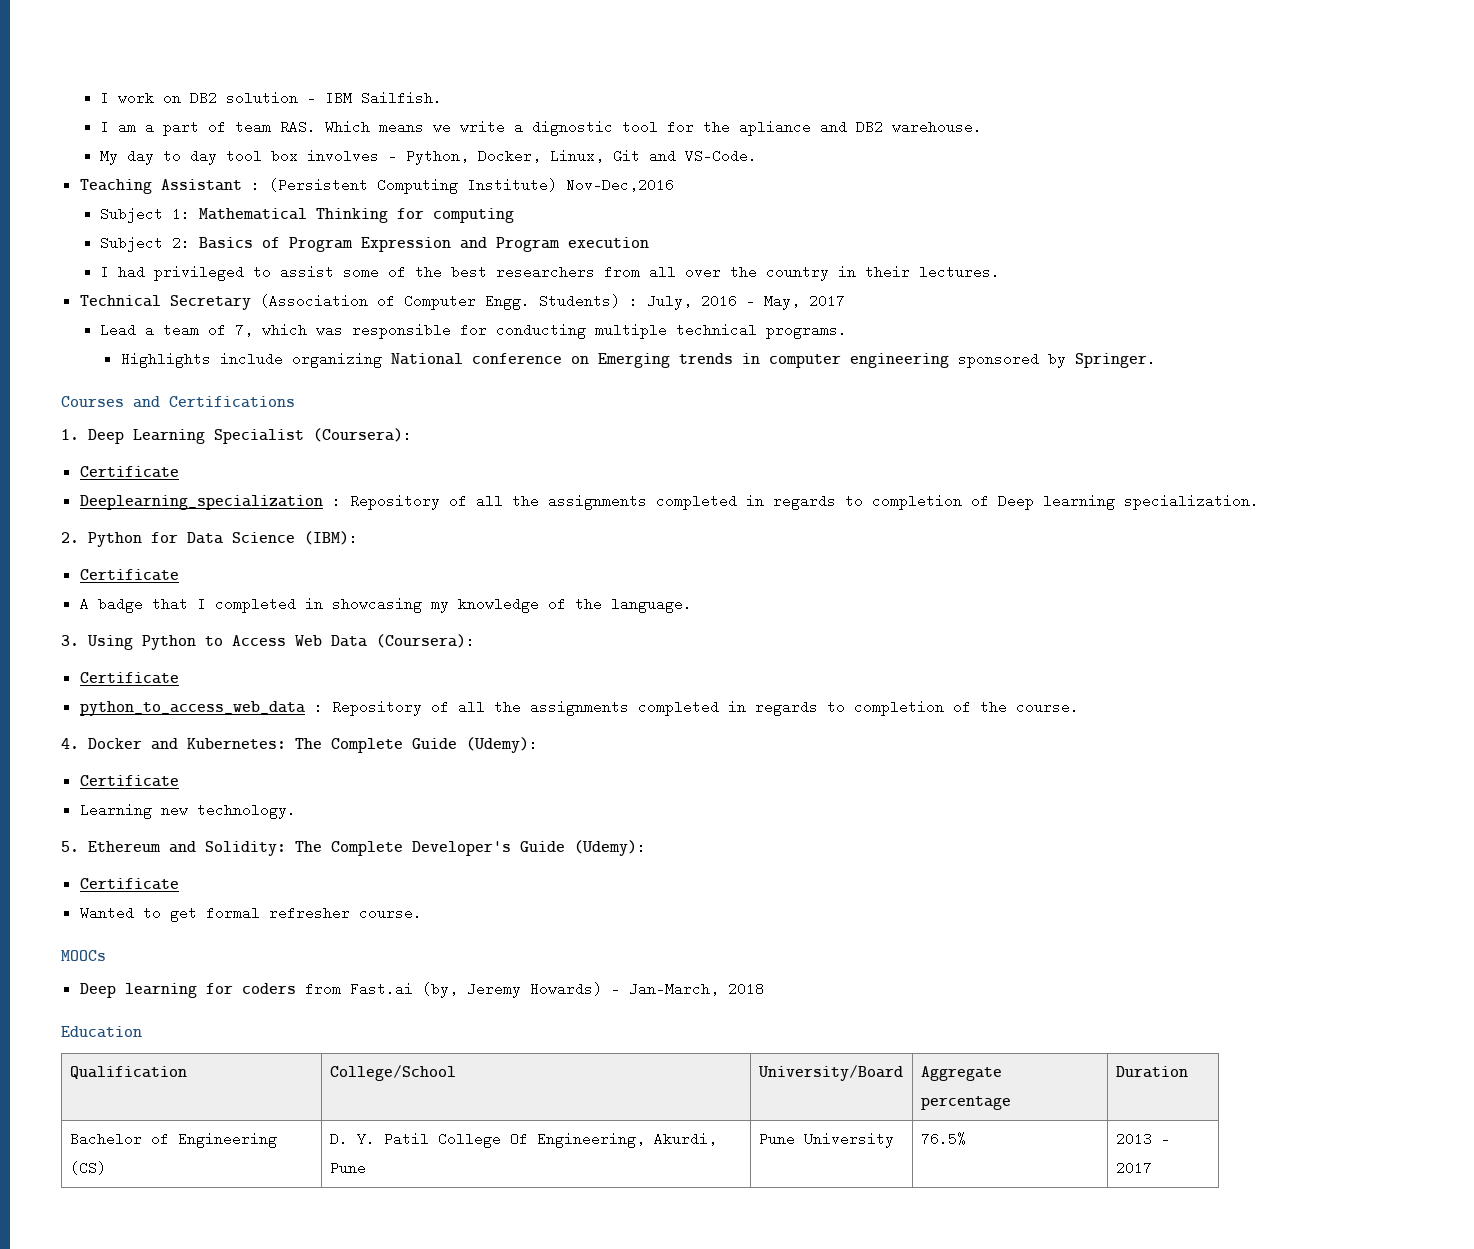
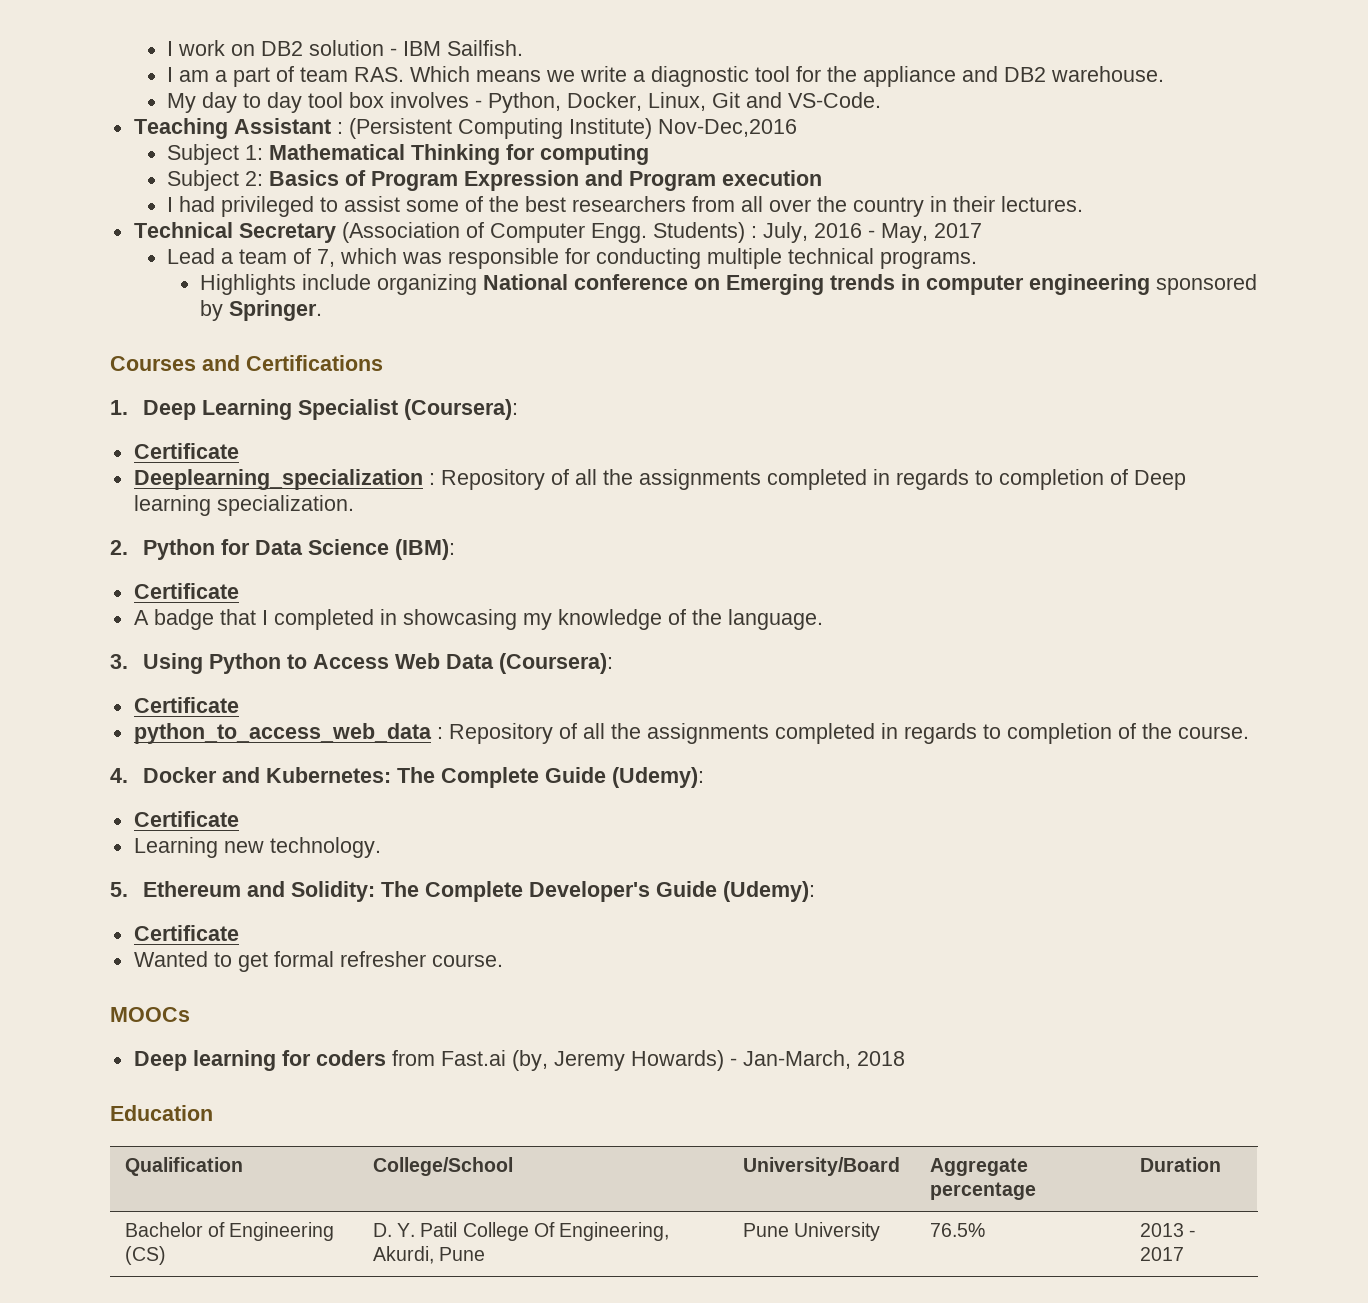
[532,120,614,136] dignostic -> [650,66,749,87] diagnostic
[739,120,812,136] apliance -> [862,66,956,87] appliance

